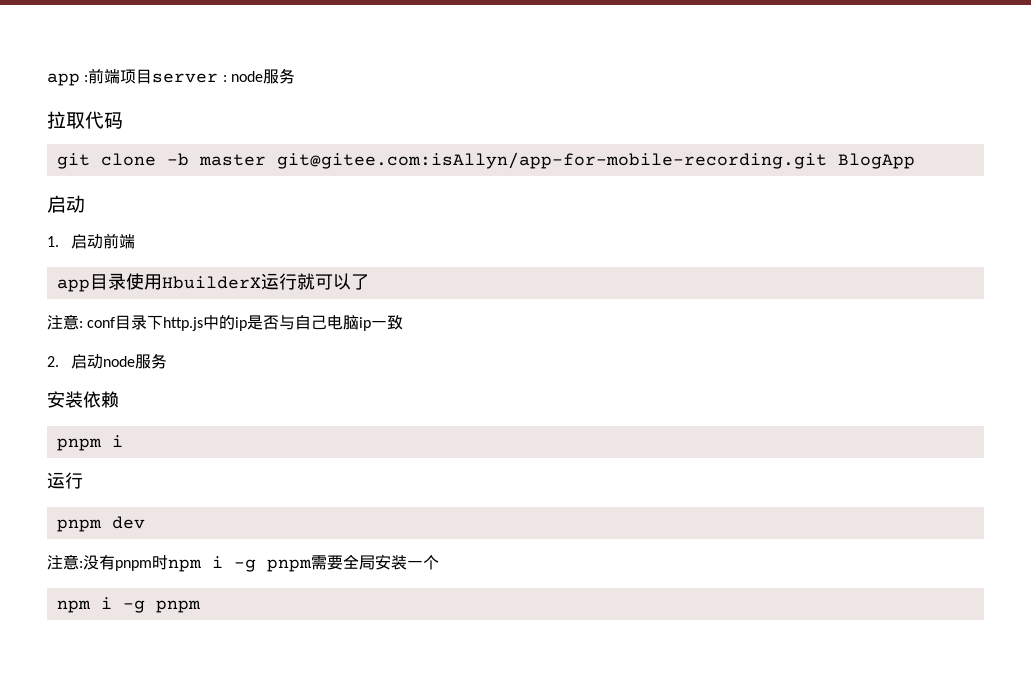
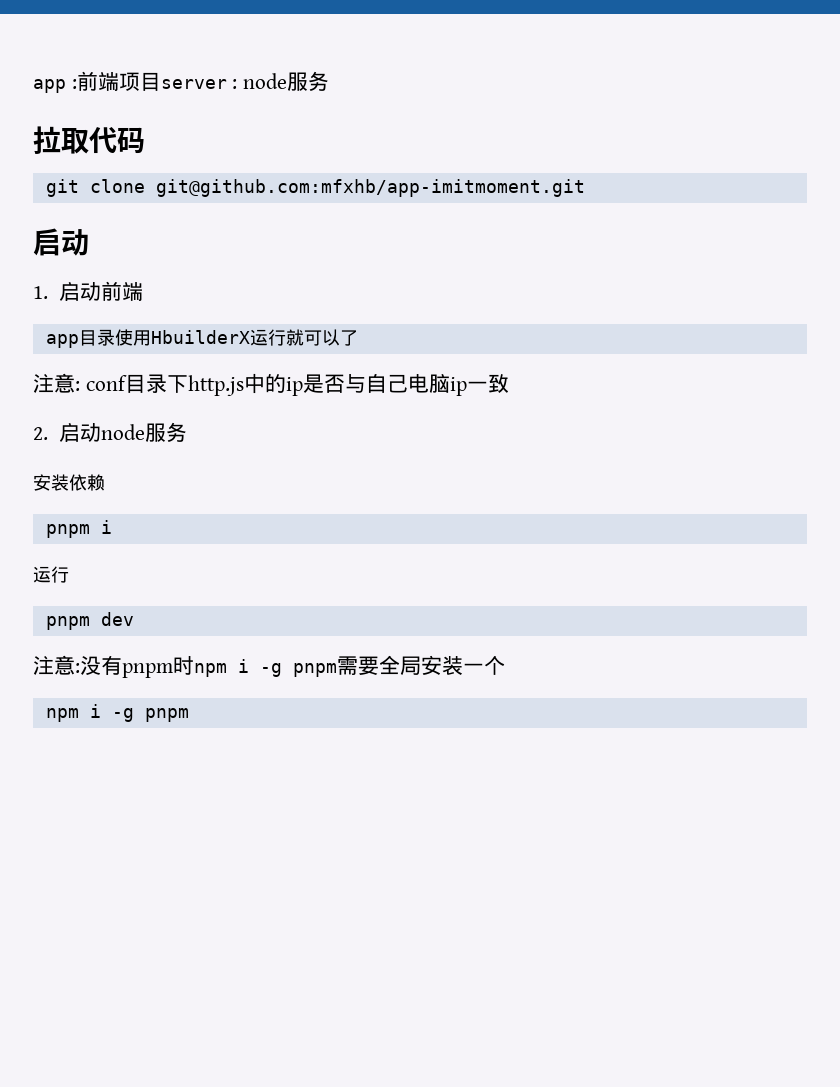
[166,152,915,169] -b master git@gitee.com:isAllyn/app-for-mobile-recording.git BlogApp -> [155,179,585,197] git@github.com:mfxhb/app-imitmoment.git

